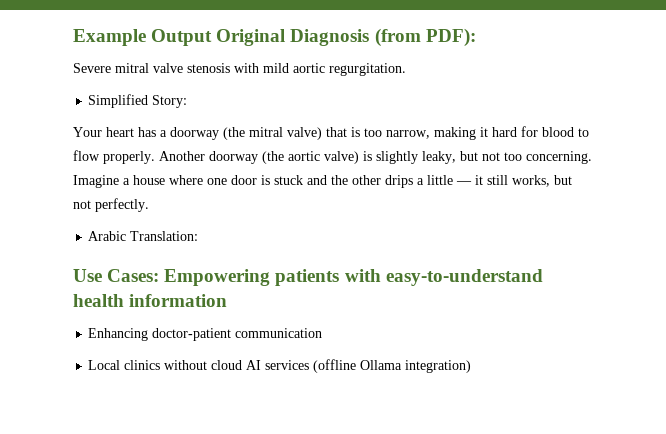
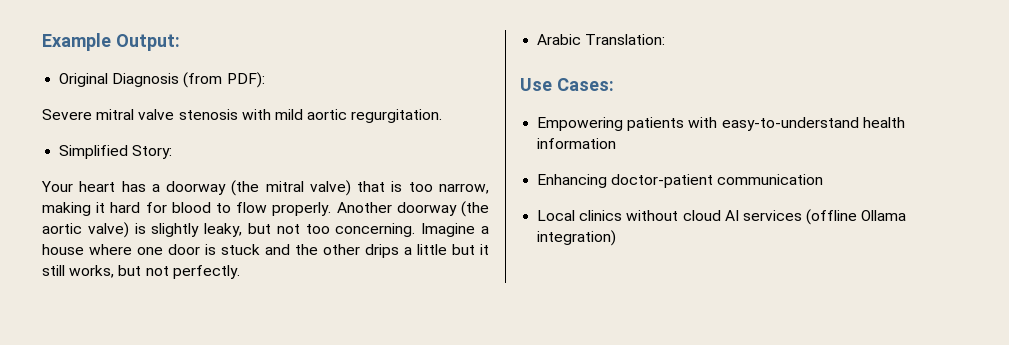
[151,29,213,46] Output -> [115,34,180,51] Output: //
[456,181,472,185] — -> [452,244,475,255] but
(160, 275) none -> (614, 84) //

